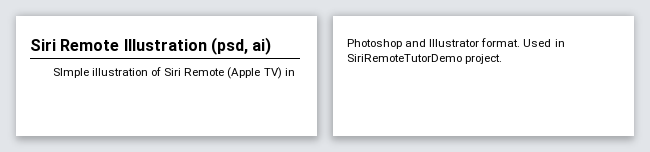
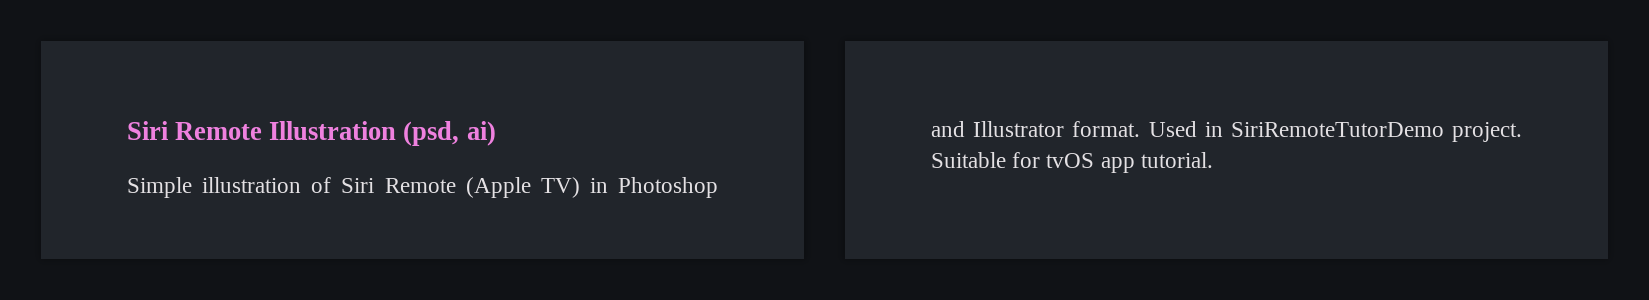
[52,68,89,78] SImple -> [127,177,192,198] Simple
(503, 59) none -> [931,152,1213,173] Suitable for tvOS app tutorial.

